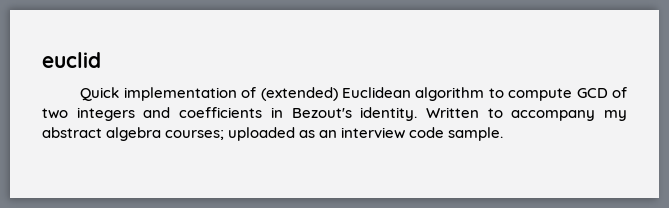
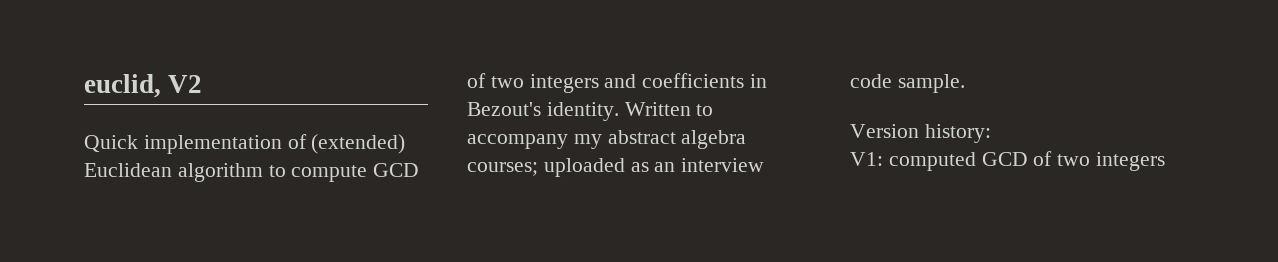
[42,52,101,68] euclid -> [84,74,203,98] euclid, V2
(504, 134) none -> [850,124,991,143] [850,151,1166,171] // Version history: // V1: computed GCD of two integers

